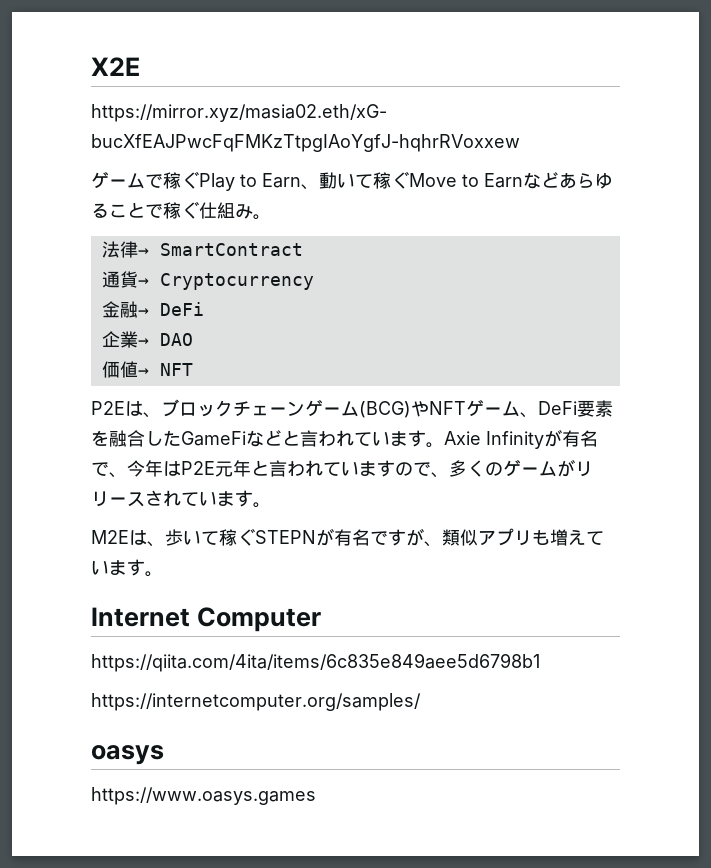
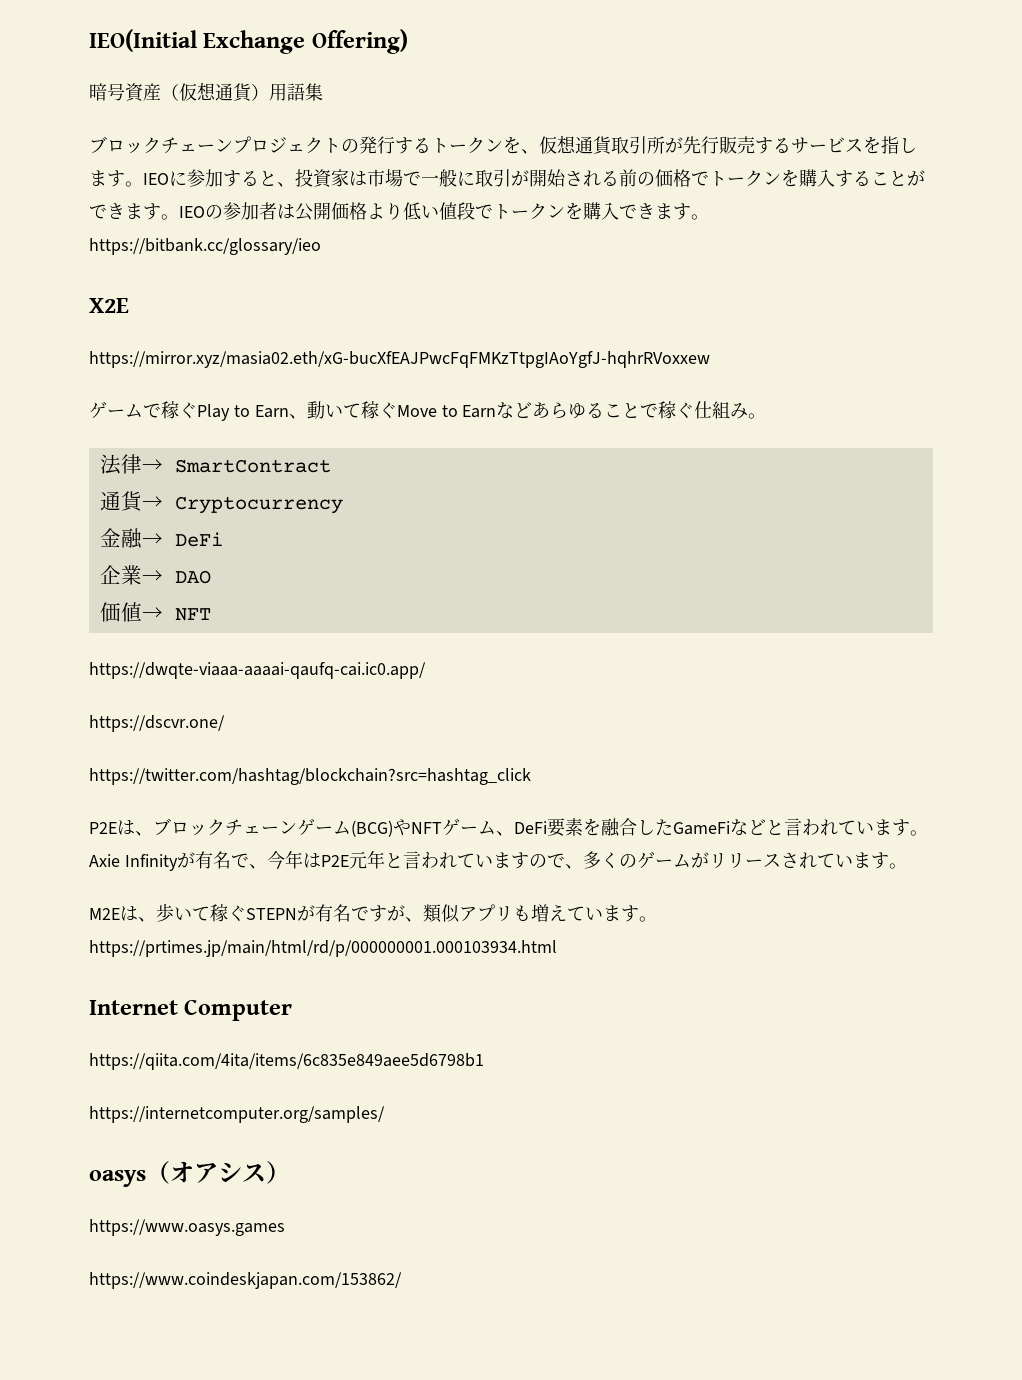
(91, 66) none -> [89,29,408,54] [89,82,323,102] [89,135,917,155] [89,169,925,188] [89,202,709,221] [89,238,321,255] IEO(Initial Exchange Offering) // 暗号資産（仮想通貨）用語集 // ブロックチェーンプロジェクトの発行するトークンを、仮想通貨取引所が先行販売するサービスを指します。IEOに参加すると、投資家は市場で一般に取引が開始される前の価格でトークンを購入することができます。IEOの参加者は公開価格より低い値段でトークンを購入できます。https://bitbank.cc/glossary/ieo //
(193, 369) none -> [89,662,426,679] [89,715,225,732] [89,768,531,785] // https://dwqte-viaaa-aaaai-qaufq-cai.ic0.app/ // https://dscvr.one/ // https://twitter.com/hashtag/blockchain?src=hashtag_click
(163, 574) none -> [89,940,557,957] https://prtimes.jp/main/html/rd/p/000000001.000103934.html
(164, 755) none -> [146,1161,290,1184] （オアシス）
(316, 796) none -> [89,1272,402,1289] // https://www.coindeskjapan.com/153862/

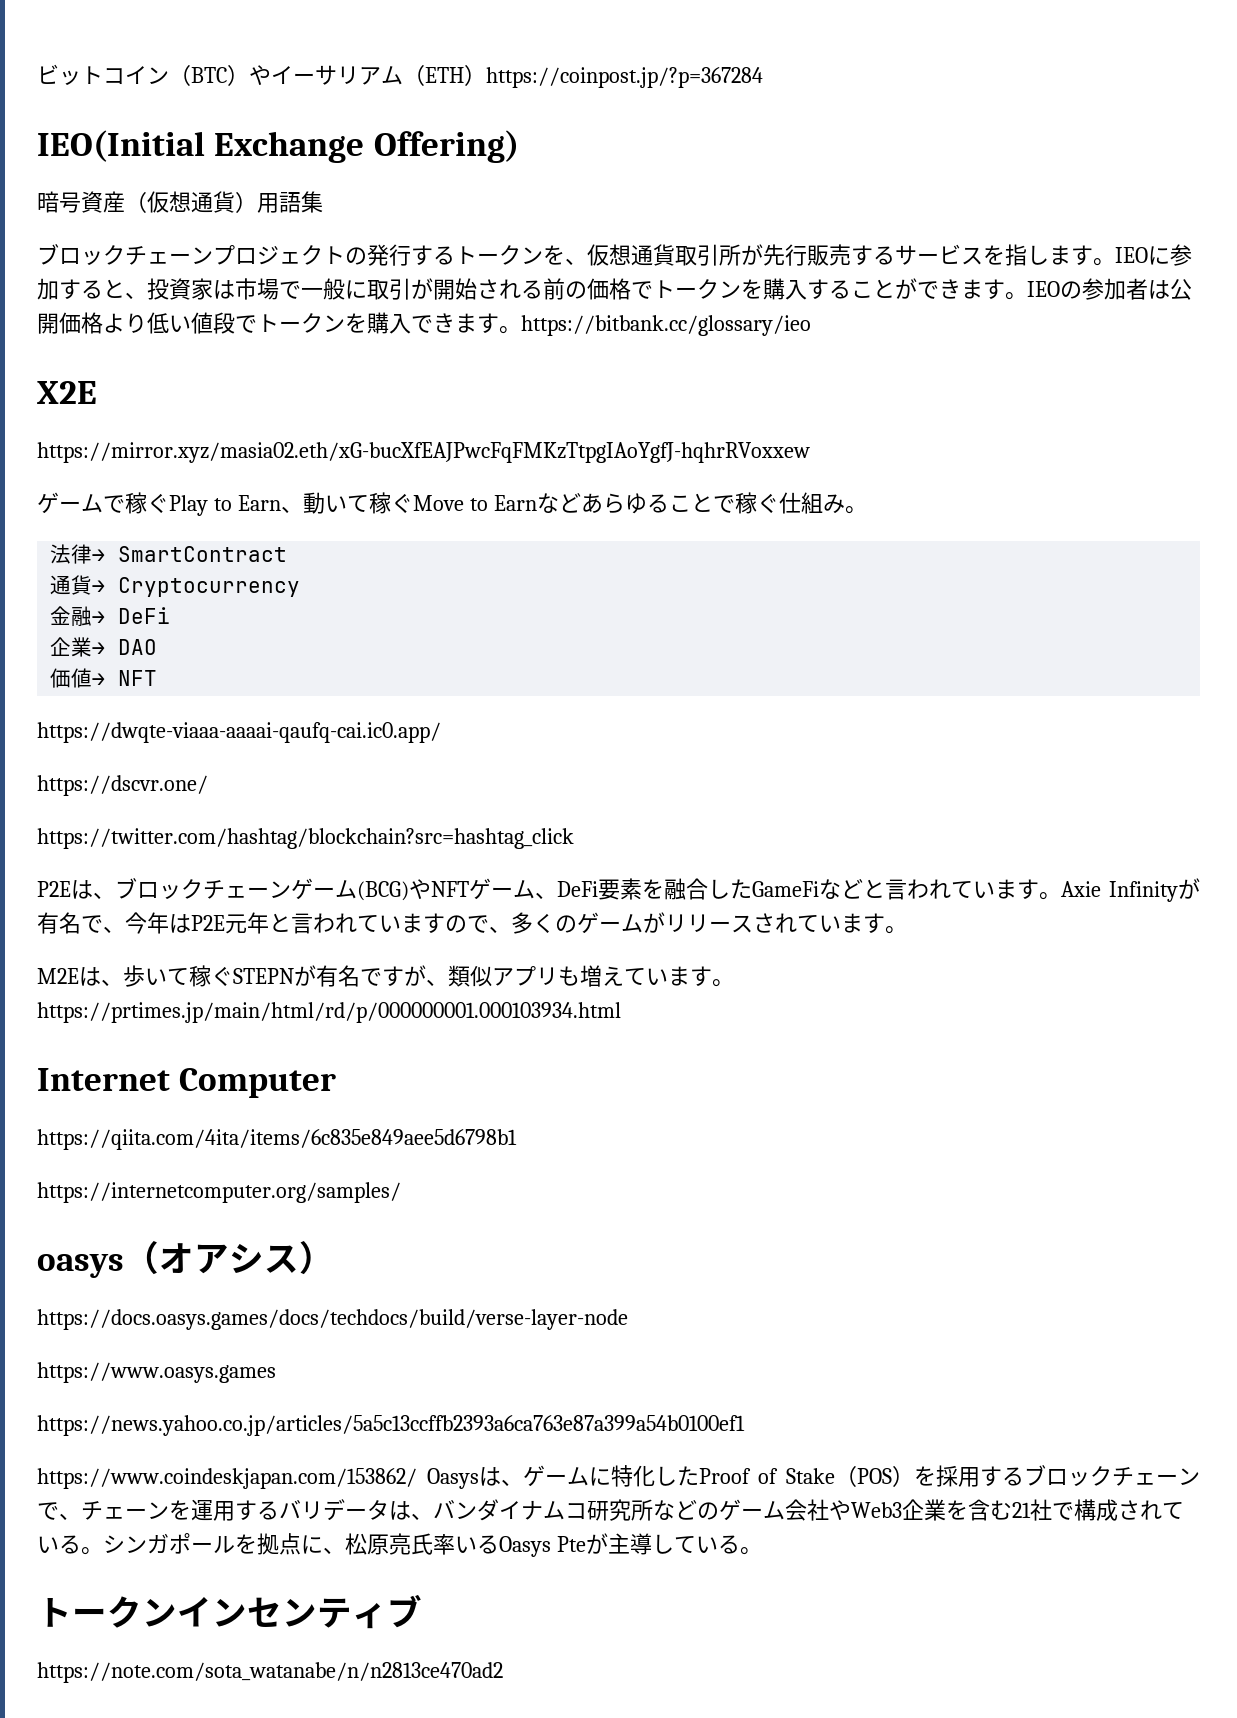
(89, 40) none -> [37,64,763,88] ビットコイン（BTC）やイーサリアム（ETH）https://coinpost.jp/?p=367284 //
(290, 1172) none -> [37,1309,628,1330] // https://docs.oasys.games/docs/techdocs/build/verse-layer-node
(285, 1227) none -> [37,1415,745,1436] // https://news.yahoo.co.jp/articles/5a5c13ccffb2393a6ca763e87a399a54b0100ef1
(402, 1280) none -> [426,1465,1201,1489] [37,1499,1184,1521] [37,1533,762,1557] [37,1594,422,1629] [37,1662,503,1683] Oasysは、ゲームに特化したProof of Stake（POS）を採用するブロックチェーンで、チェーンを運用するバリデータは、バンダイナムコ研究所などのゲーム会社やWeb3企業を含む21社で構成されている。シンガポールを拠点に、松原亮氏率いるOasys Pteが主導している。 // トークンインセンティブ // https://note.com/sota_watanabe/n/n2813ce470ad2

